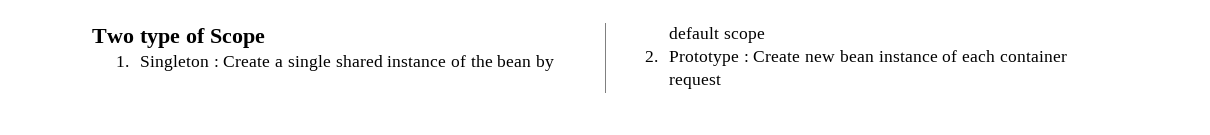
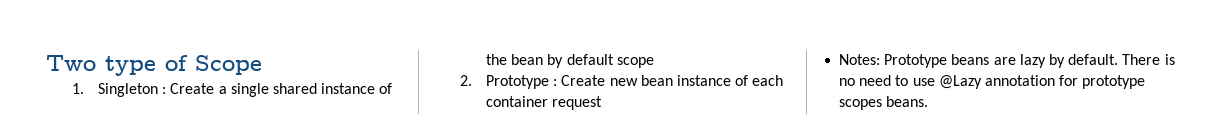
(721, 82) none -> [839,54,1175,68] [839,75,1146,89] [839,96,929,110] // Notes: Prototype beans are lazy by default. There is no need to use @Lazy annotation for prototype scopes beans.

